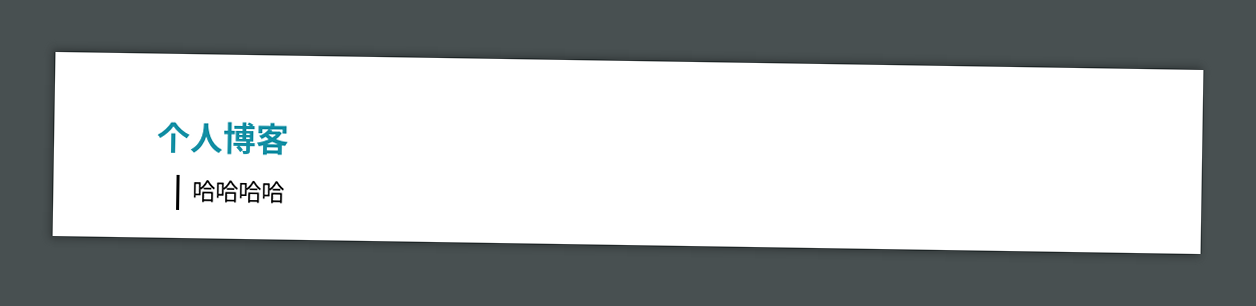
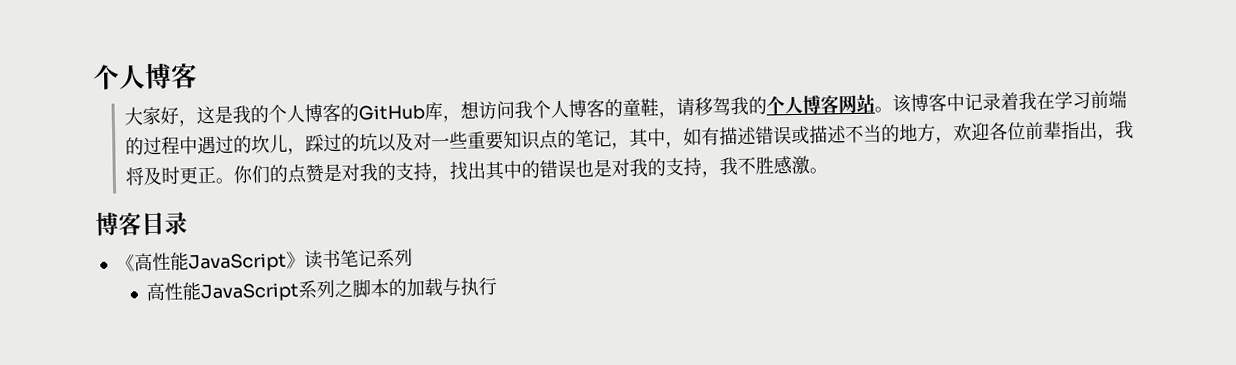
[192,179,286,204] 哈哈哈哈 -> [123,90,1127,127] [124,120,1134,156] [124,155,828,186] [95,211,188,236] [115,248,413,273] [146,277,498,303] 大家好，这是我的个人博客的GitHub库，想访问我个人博客的童鞋，请移驾我的个人博客网站。该博客中记录着我在学习前端的过程中遇过的坎儿，踩过的坑以及对一些重要知识点的笔记，其中，如有描述错误或描述不当的地方，欢迎各位前辈指出，我将及时更正。你们的点赞是对我的支持，找出其中的错误也是对我的支持，我不胜感激。 // 博客目录 // 《高性能JavaScript》读书笔记系列 // 高性能JavaScript系列之脚本的加载与执行

